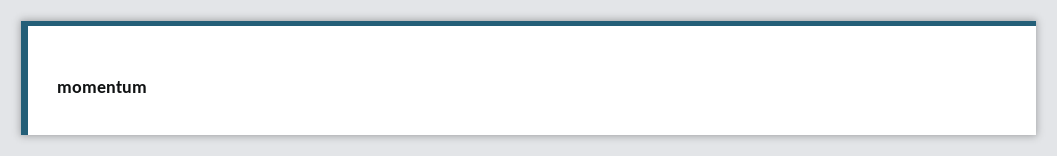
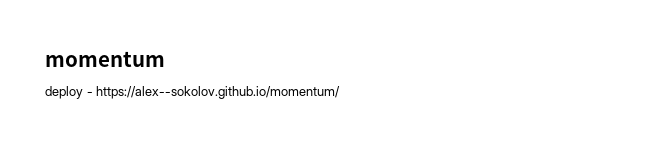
(147, 87) none -> [45,86,341,99] // deploy - https://alex--sokolov.github.io/momentum/

